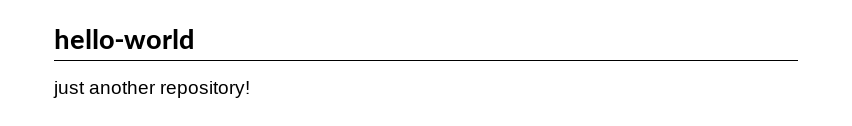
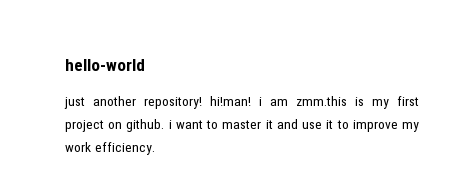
(251, 89) none -> [210,96,419,109] [65,119,419,132] [65,142,155,155] hi!man! i am zmm.this is my first project on github. i want to master it and use it to improve my work efficiency.

